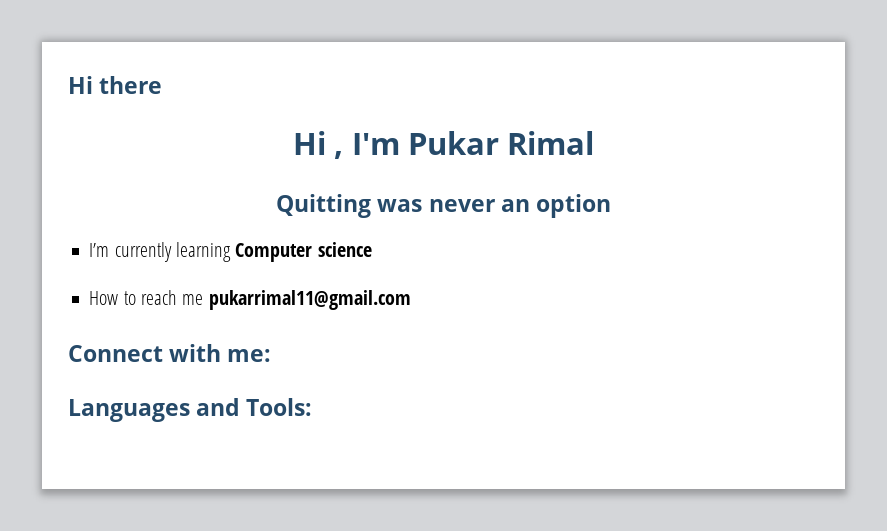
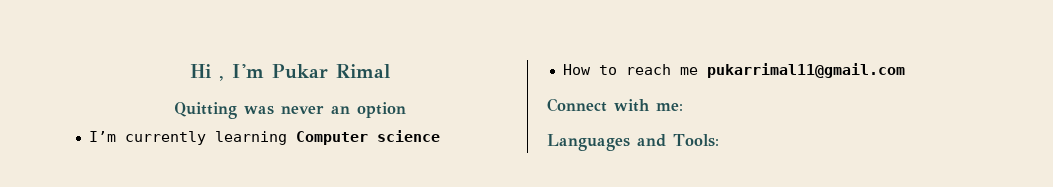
[68,76,163,94] [293,131,327,155] Hi there // Hi -> [189,64,211,78] Hi

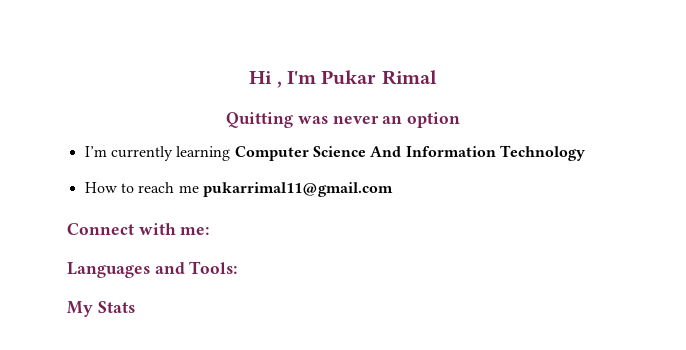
[376,130,440,142] science -> [312,145,585,161] Science And Information Technology
(719, 140) none -> [67,301,135,317] // My Stats

